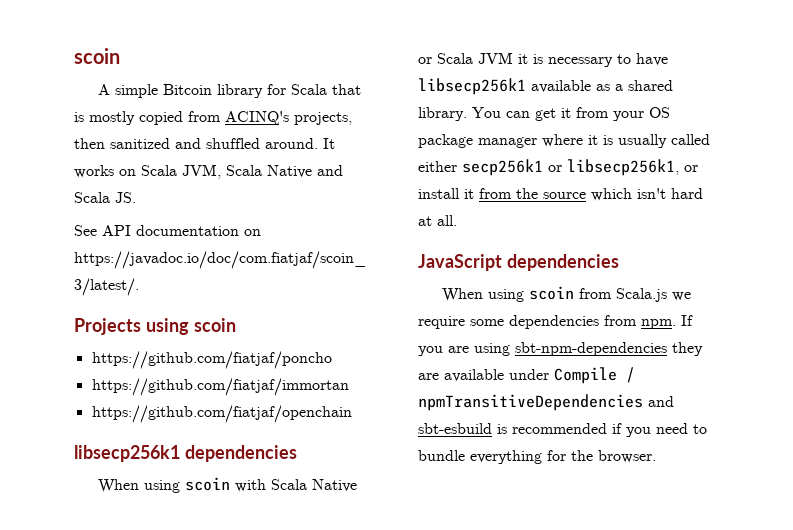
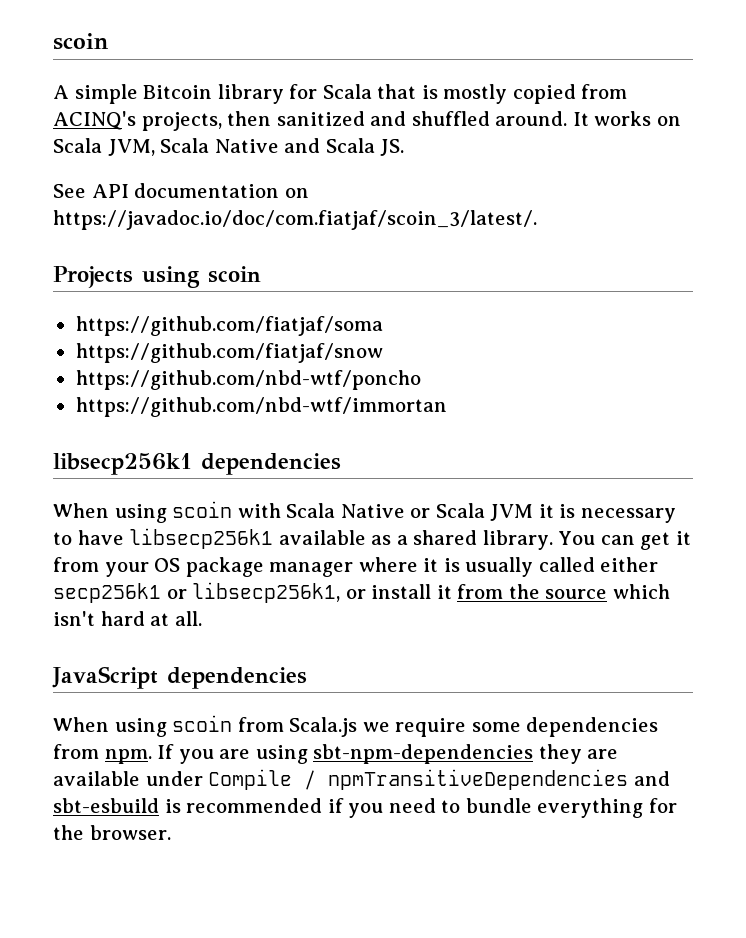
[91,351,332,369] [91,378,349,396] [91,405,352,423] https://github.com/fiatjaf/poncho // https://github.com/fiatjaf/immortan // https://github.com/fiatjaf/openchain -> [75,316,383,336] [75,343,383,363] [75,370,421,390] [75,397,447,417] https://github.com/fiatjaf/soma // https://github.com/fiatjaf/snow // https://github.com/nbd-wtf/poncho // https://github.com/nbd-wtf/immortan

